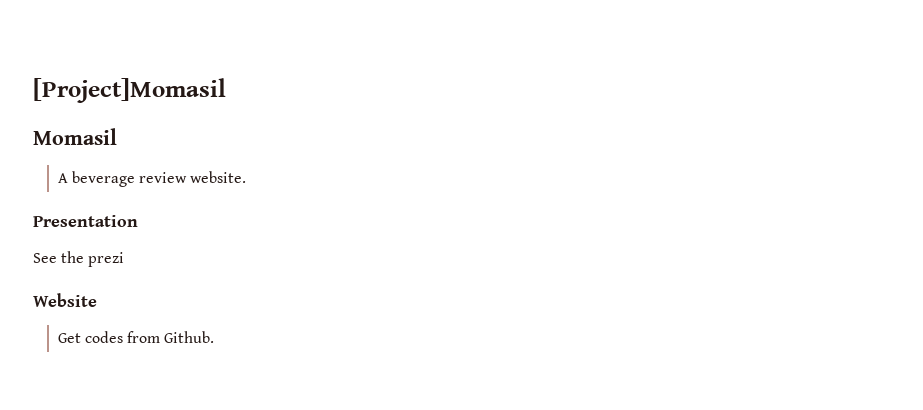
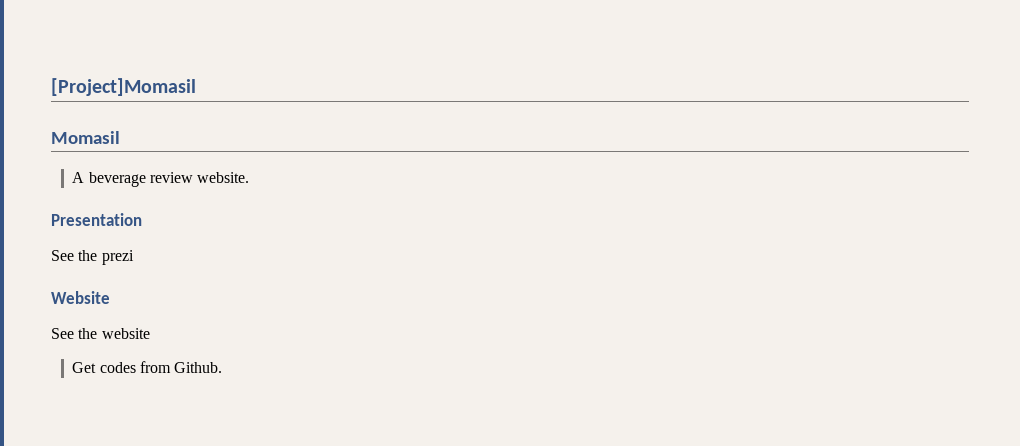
(97, 300) none -> [51,328,150,339] // See the website

